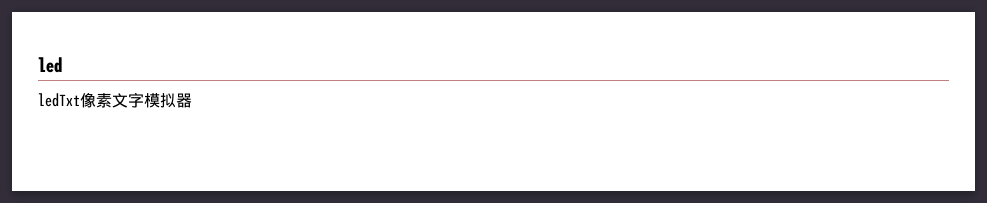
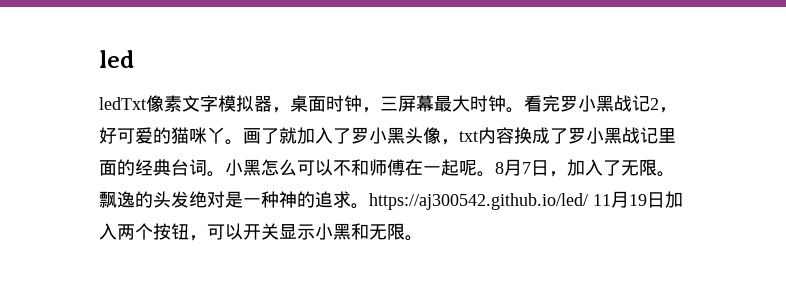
(192, 100) none -> [272,95,677,113] [99,127,676,145] [99,159,675,177] [99,191,683,210] [99,223,423,241] ，桌面时钟，三屏幕最大时钟。看完罗小黑战记2，好可爱的猫咪丫。画了就加入了罗小黑头像，txt内容换成了罗小黑战记里面的经典台词。小黑怎么可以不和师傅在一起呢。8月7日，加入了无限。飘逸的头发绝对是一种神的追求。https://aj300542.github.io/led/ 11月19日加入两个按钮，可以开关显示小黑和无限。

